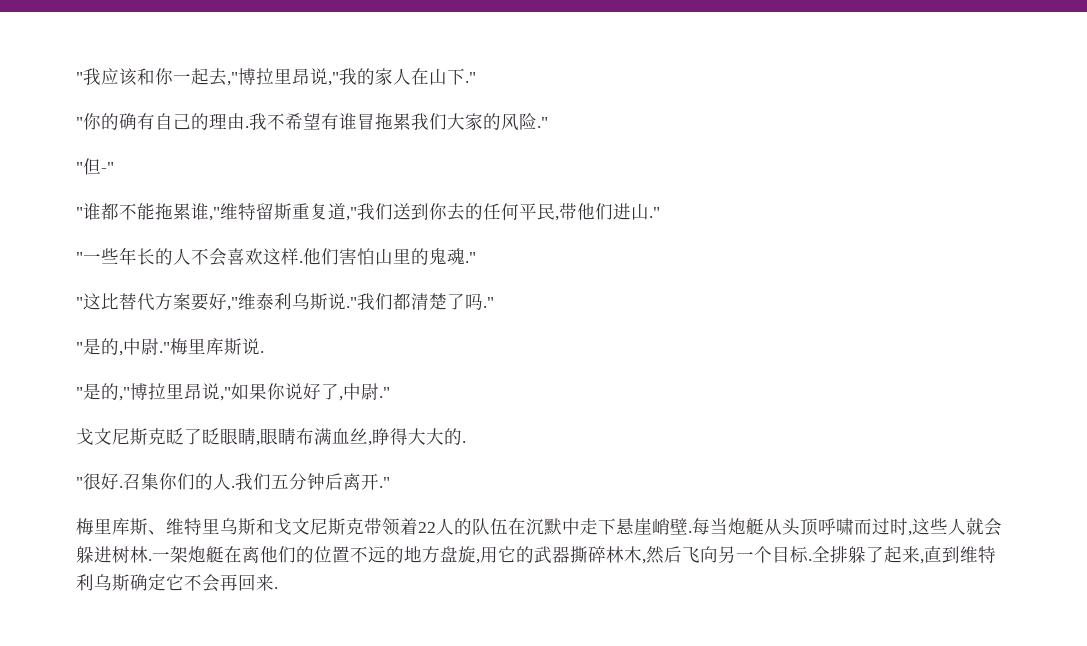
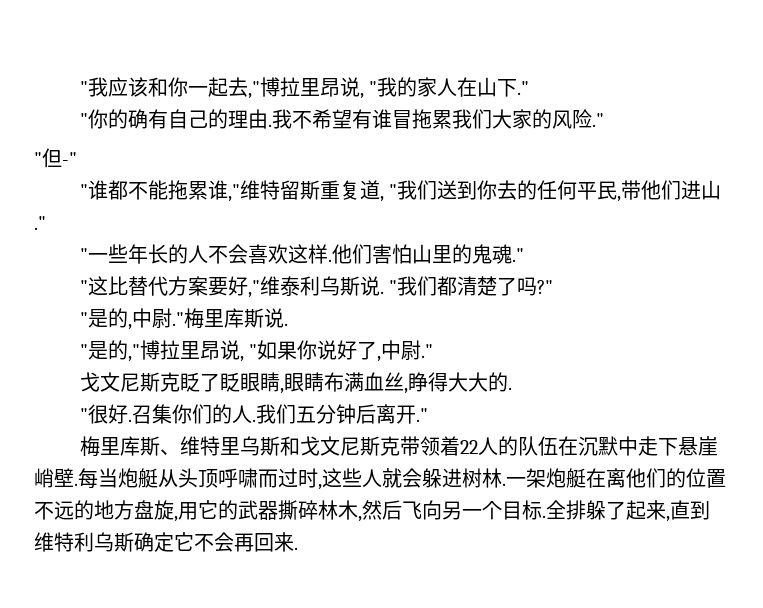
[328,72,339,86] ," -> [359,81,378,99] , "
[346,207,357,221] ," -> [379,184,398,202] , "
[346,297,357,308] ." -> [379,280,398,294] . "
[483,297,494,308] ." -> [537,280,554,294] ?"
[220,387,231,401] ," -> [239,344,258,362] , "

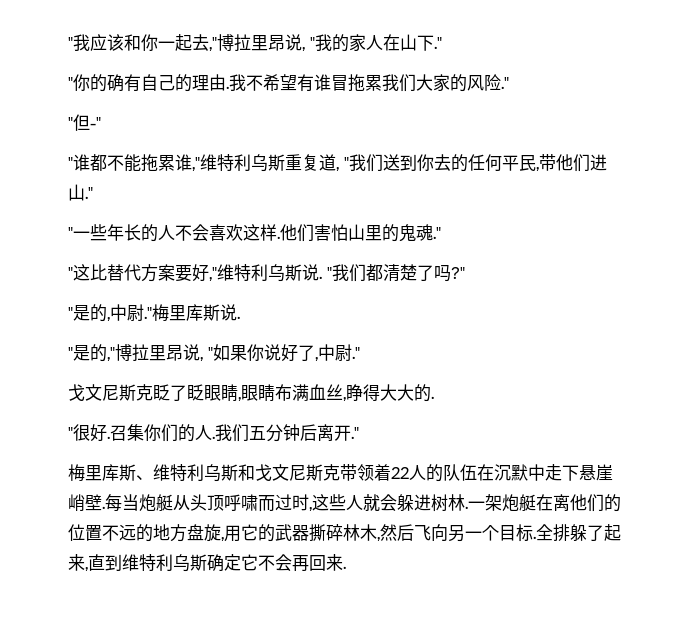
[279,180,300,200] 留 -> [234,154,268,172] 利乌
[279,276,300,296] 泰 -> [234,264,251,281] 特
[219,437,240,455] 里 -> [187,464,204,481] 利

